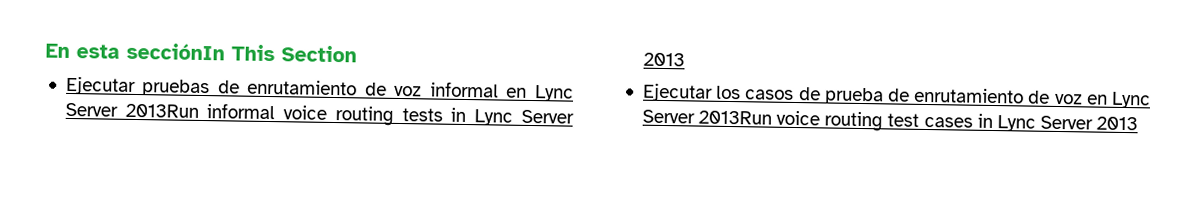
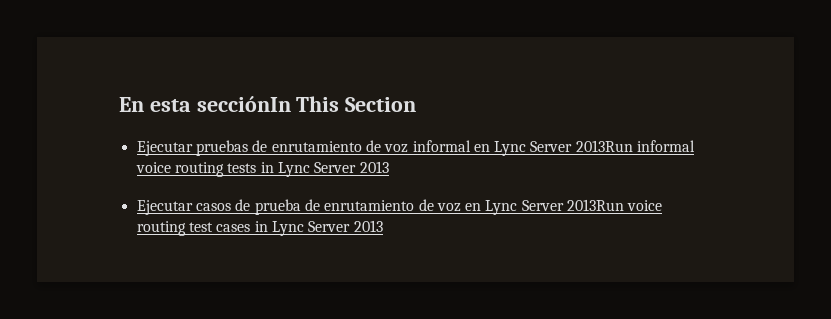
[716,85,742,100] los -> (193, 207) none

